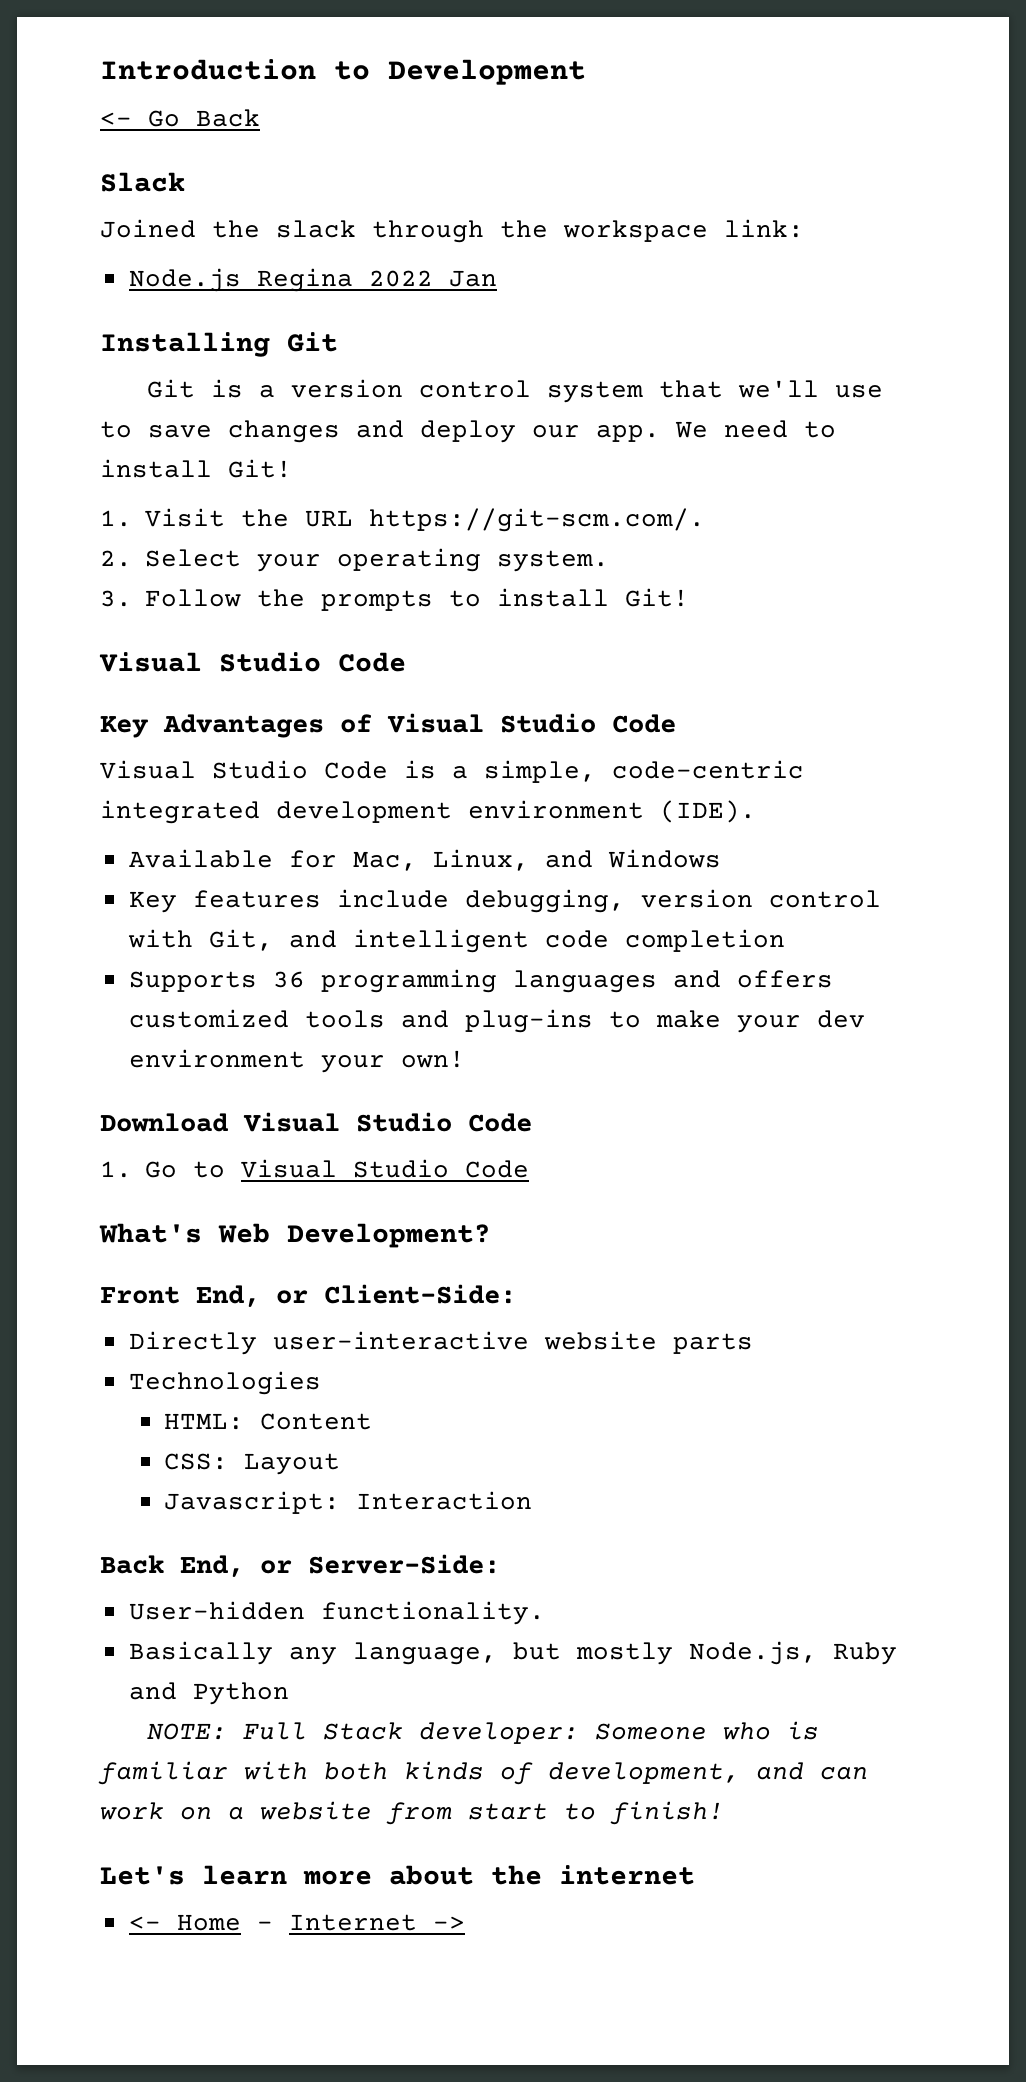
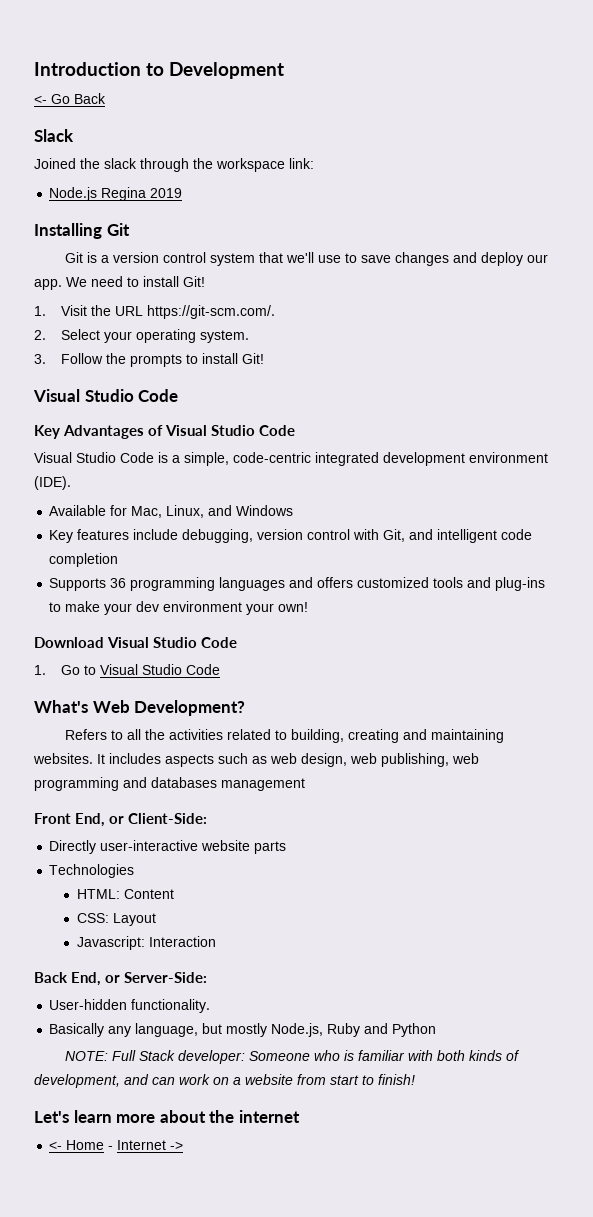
[368,270,497,287] 2022 Jan -> [150,188,183,198] 2019
(491, 1235) none -> [65,729,505,743] [33,753,479,767] [34,777,305,791] // Refers to all the activities related to building, creating and maintaining websites. It includes aspects such as web design, web publishing, web programming and databases management

